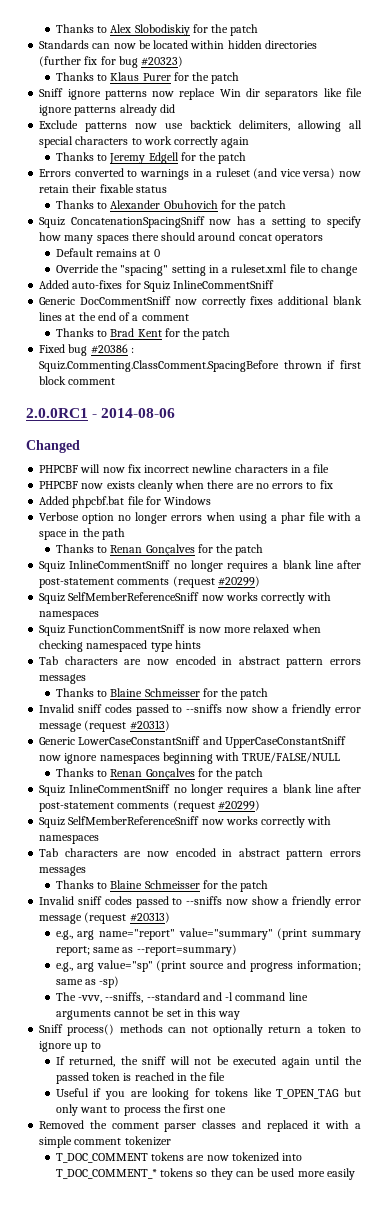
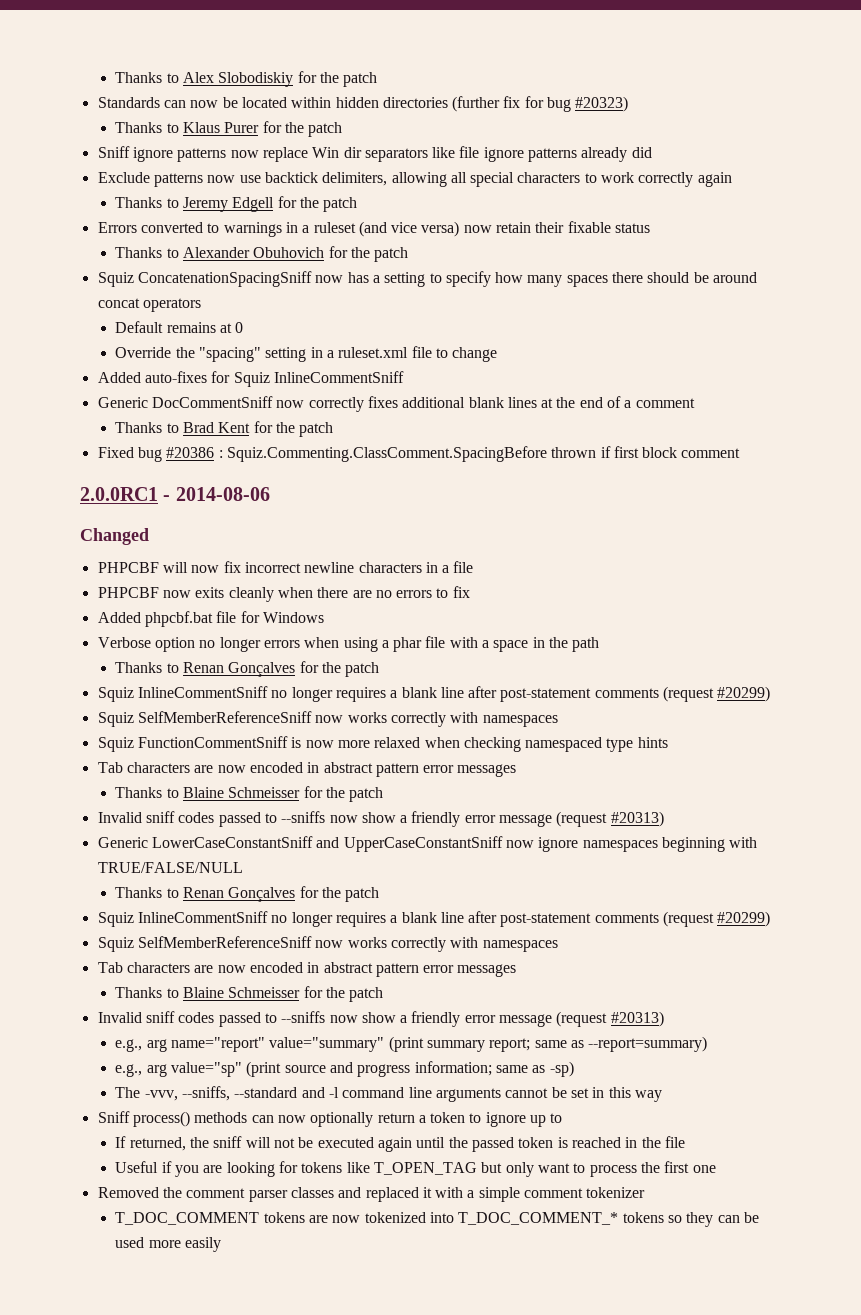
(196, 236) none -> [693,272,709,283] be
[106,481,135,489] exists -> [195,587,225,598] exits
[330,659,361,665] errors -> [423,765,455,773] error
[330,851,361,857] errors -> [423,965,455,973] error
[191,1026,208,1033] not -> [277,1115,306,1123] now

